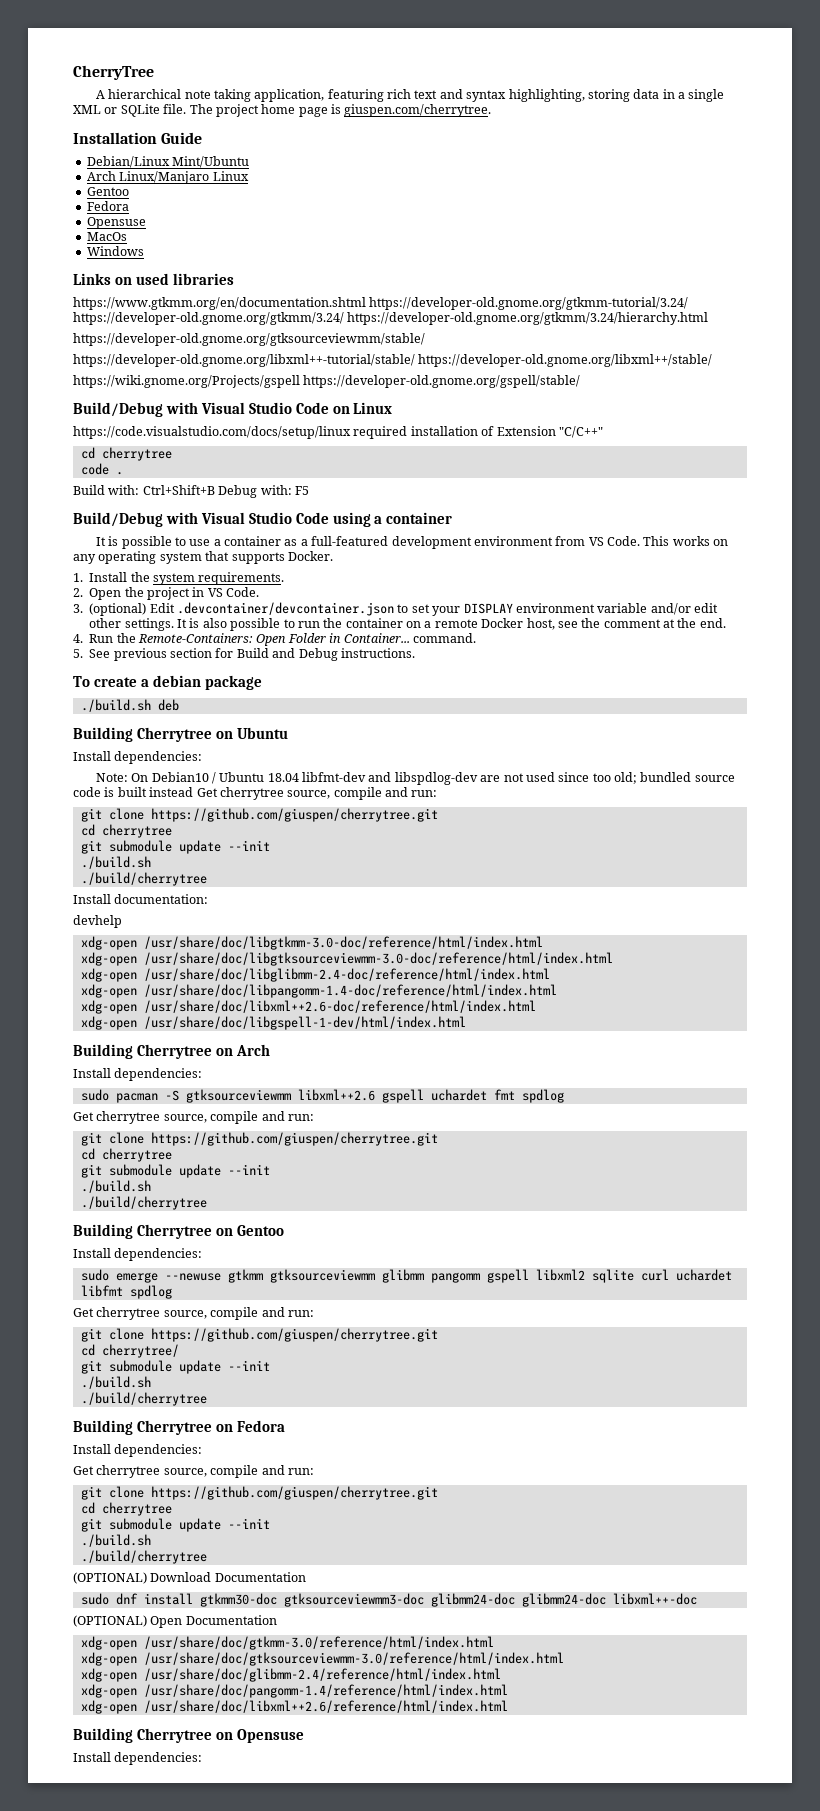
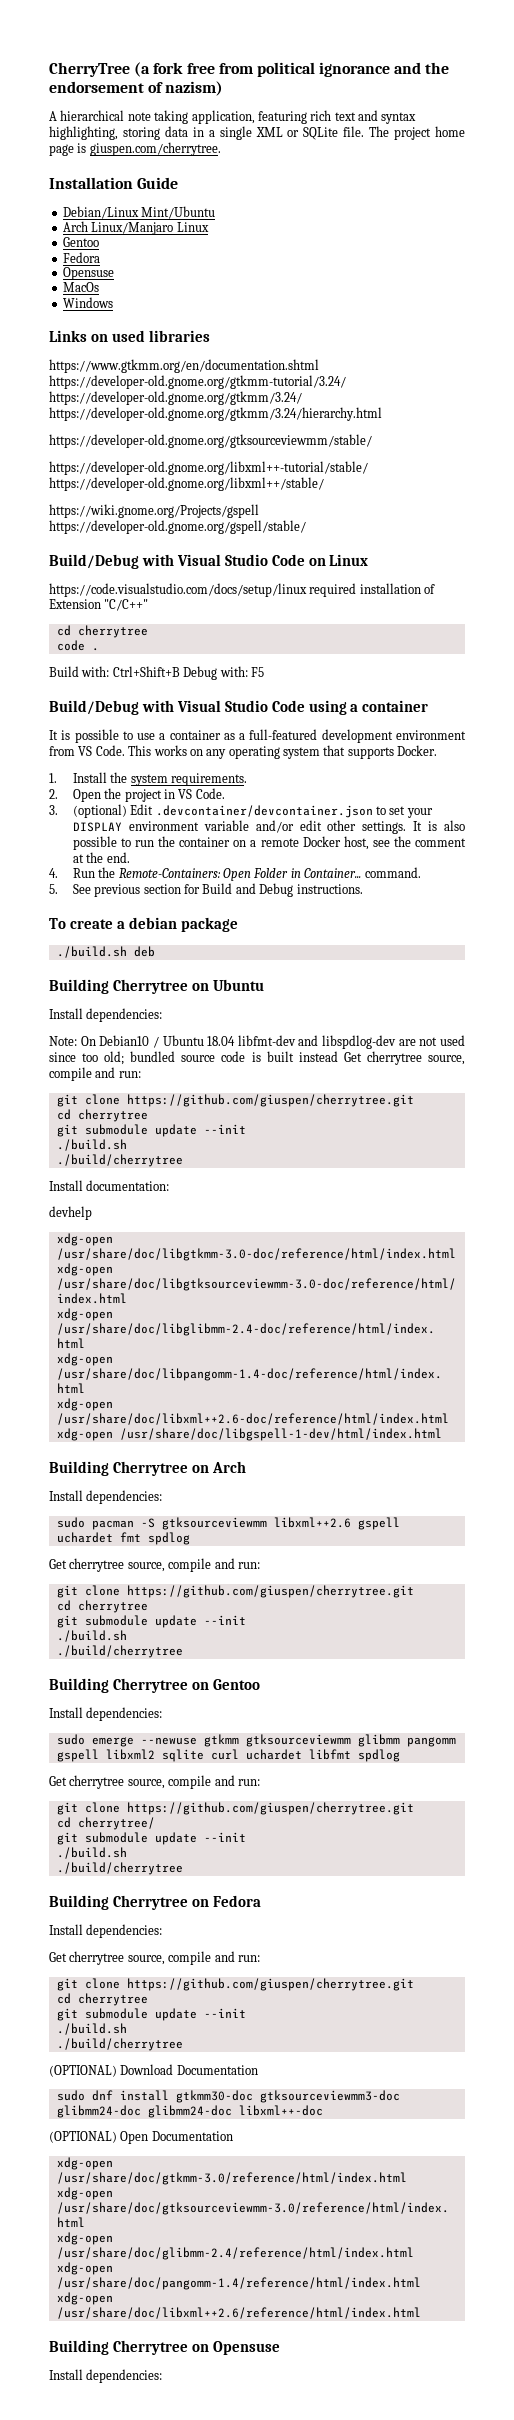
(154, 72) none -> [134,62,450,77] [49,81,224,96] (a fork free from political ignorance and the endorsement of nazism)

